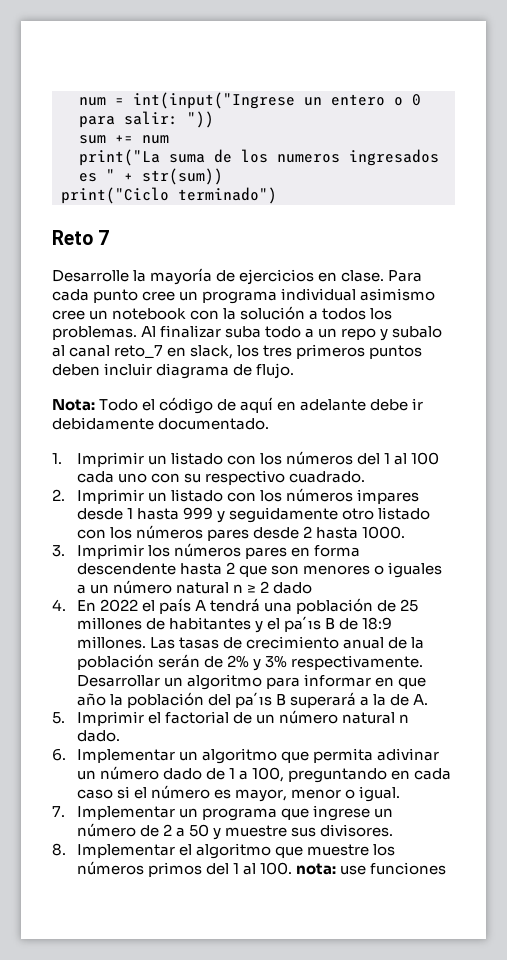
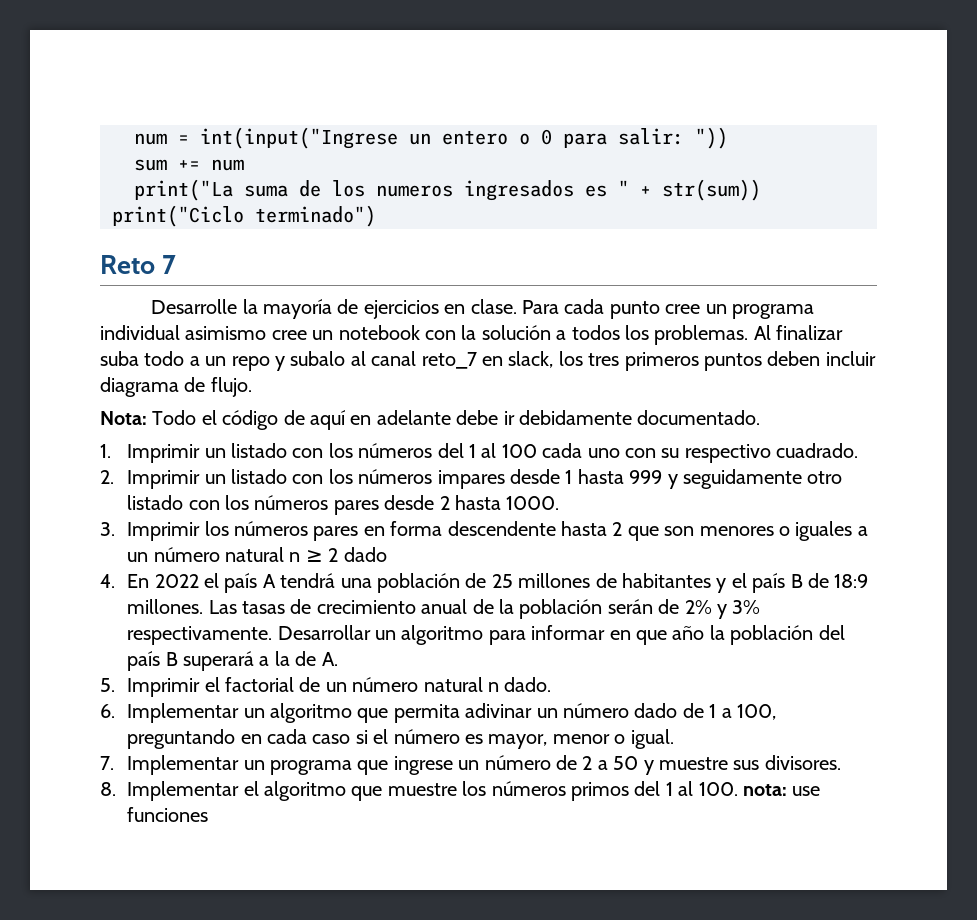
[284,616,322,632] pa´ıs -> [752,573,786,593] país
[234,692,272,708] pa´ıs -> [127,651,161,671] país

